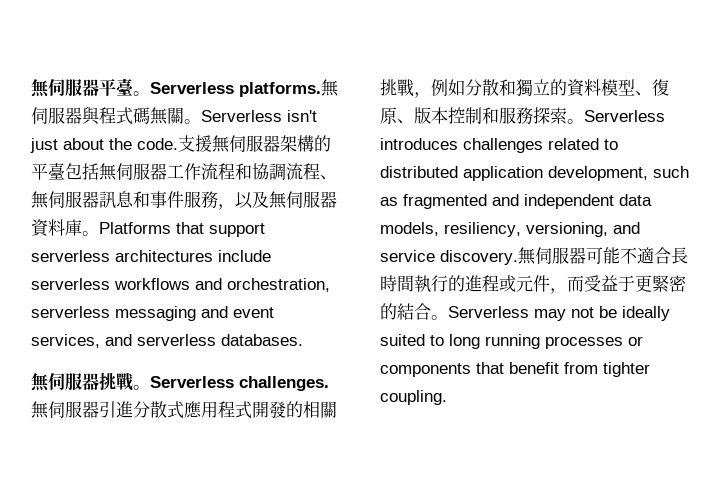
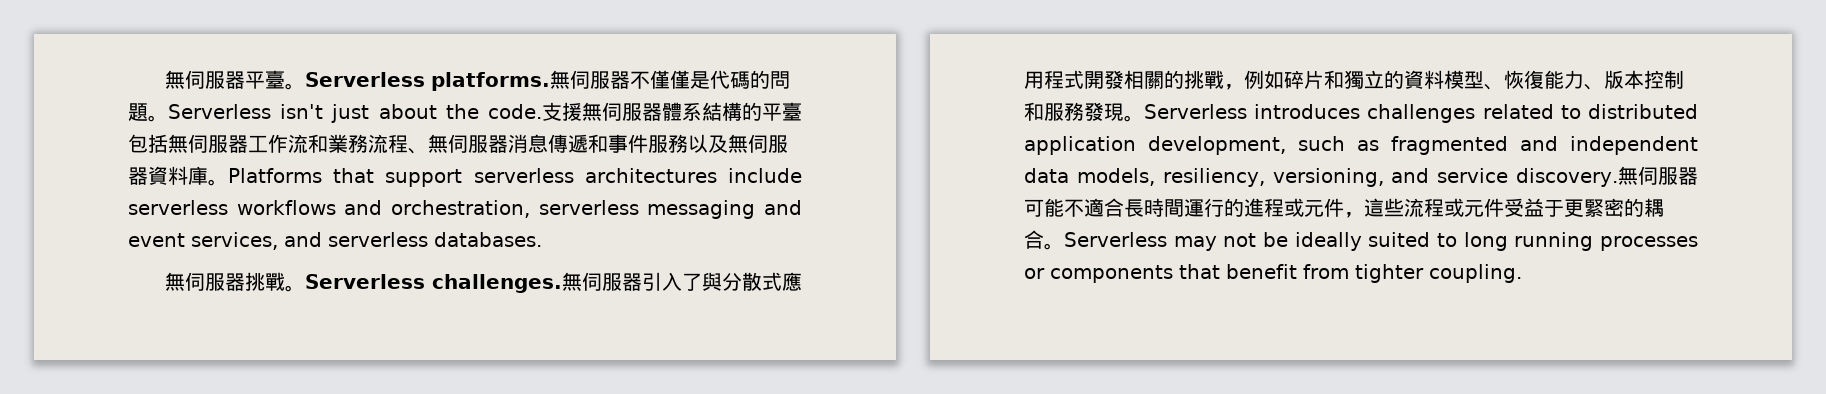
[82,107,184,125] 與程式碼無關 -> [629,70,790,89] [128,103,148,121] 不僅僅是代碼的問題
[280,135,297,152] 架 -> [662,102,722,121] 體系結
[218,163,286,180] 程和協調 -> [308,134,368,153] 和業務
[99,191,134,209] 訊息 -> [508,134,588,153] 消息傳遞
[218,204,235,210] ， -> (688, 143) none
[116,401,133,418] 進 -> [662,272,722,291] 入了與
[286,401,337,418] 的相關 -> [1124,70,1184,89] 相關的
[465,79,499,96] 分散 -> [1284,70,1324,89] 碎片
[652,79,669,96] [380,107,397,124] 復原 -> [1504,70,1584,89] 恢復能力
[533,107,567,124] 探索 -> [1084,102,1124,121] 發現
[414,275,431,292] 執 -> [1184,199,1204,217] 運
[567,275,584,292] 而 -> [1364,198,1504,217] 這些流程或元件
[397,303,414,320] 結 -> [1644,198,1664,217] 耦

